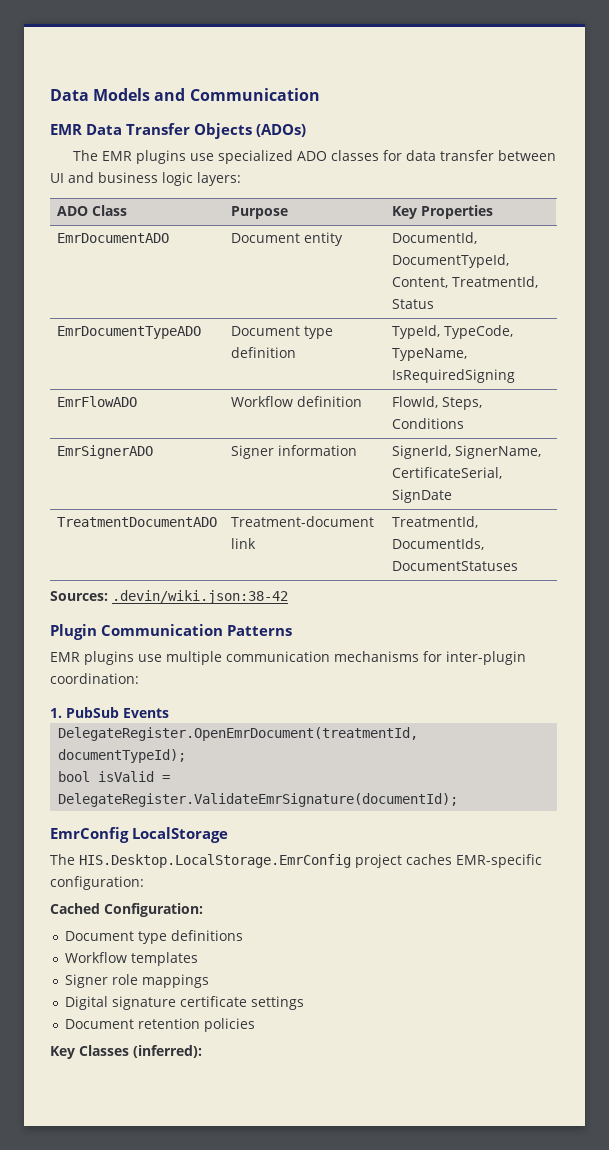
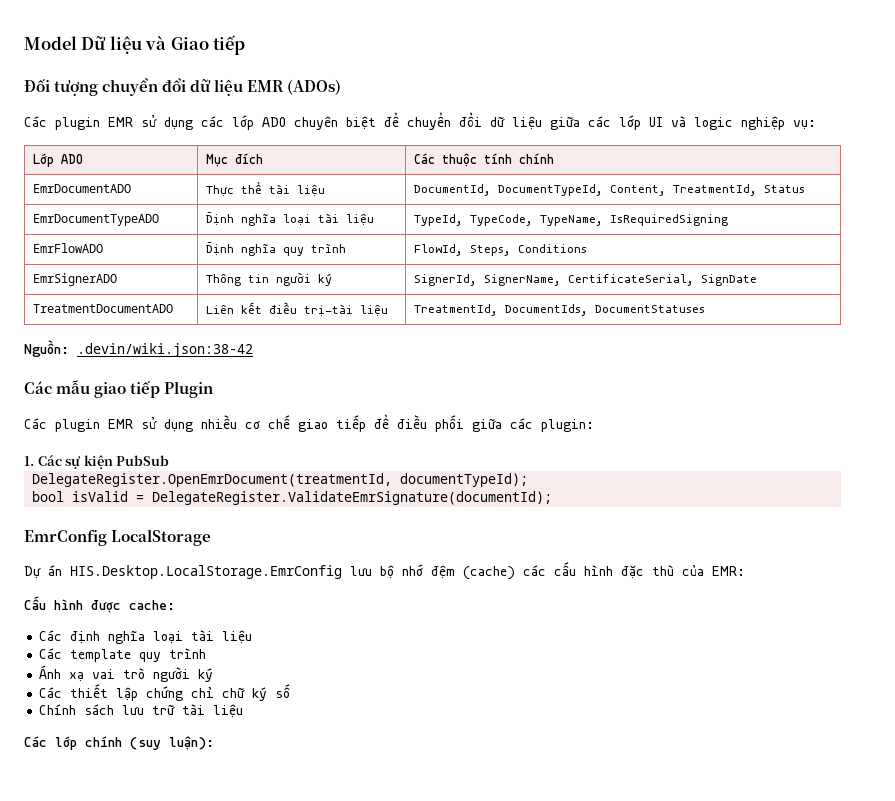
[50,88,320,101] [50,123,306,139] [73,150,557,164] [50,172,241,186] [56,205,127,216] [230,206,288,219] [391,205,493,219] [56,233,169,243] [230,232,343,246] Data Models and Communication // EMR Data Transfer Objects (ADOs) // The EMR plugins use specialized ADO classes for data transfer between UI and business logic layers: // ADO Class | Purpose | Key Properties // EmrDocumentADO | Document entity -> [24,35,246,55] [24,78,342,96] [24,112,816,130] [33,153,84,167] [206,153,264,167] [414,153,555,167] [33,184,132,193] [206,182,326,196] Model Dữ liệu và Giao tiếp // Đối tượng chuyển đổi dữ liệu EMR (ADOs) // Các plugin EMR sử dụng các lớp ADO chuyên biệt để chuyển đổi dữ liệu giữa các lớp UI và logic nghiệp vụ: // Lớp ADO | Mục đích | Các thuộc tính chính // EmrDocumentADO | Thực thể tài liệu
[230,326,333,339] [230,347,296,358] Document type definition -> [206,212,375,226] Định nghĩa loại tài liệu
[230,396,362,407] Workflow definition -> [206,242,347,256] Định nghĩa quy trình
[230,445,357,459] Signer information -> [206,272,333,286] Thông tin người ký
[230,516,374,527] [230,538,256,549] Treatment-document link -> [206,302,389,316] Liên kết điều trị-tài liệu
[50,591,108,601] Sources: -> [24,340,69,357] Nguồn:
[50,624,292,640] [50,651,526,665] [50,673,139,684] [50,708,62,718] Plugin Communication Patterns // EMR plugins use multiple communication mechanisms for inter-plugin coordination: // 1. -> [24,380,214,398] [24,414,594,432] [24,455,113,469] Các mẫu giao tiếp Plugin // Các plugin EMR sử dụng nhiều cơ chế giao tiếp để điều phối giữa các plugin: // 1. Các sự kiện
[123,708,169,718] Events -> (170, 460) none
[50,854,542,868] [50,876,144,890] [50,903,203,917] [65,930,244,944] [65,952,199,966] [65,974,210,988] [65,996,305,1010] [65,1018,256,1032] [50,1045,202,1059] The HIS.Desktop.LocalStorage.EmrConfig project caches EMR-specific configuration: // Cached Configuration: // Document type definitions // Workflow templates // Signer role mappings // Digital signature certificate settings // Document retention policies // Key Classes (inferred): -> [24,562,745,580] [24,596,175,613] [39,630,253,644] [39,648,207,662] [39,665,214,682] [39,684,291,701] [39,704,244,718] [24,736,214,750] Dự án HIS.Desktop.LocalStorage.EmrConfig lưu bộ nhớ đệm (cache) các cấu hình đặc thù của EMR: // Cấu hình được cache: // Các định nghĩa loại tài liệu // Các template quy trình // Ánh xạ vai trò người ký // Các thiết lập chứng chỉ chữ ký số // Chính sách lưu trữ tài liệu // Các lớp chính (suy luận):

